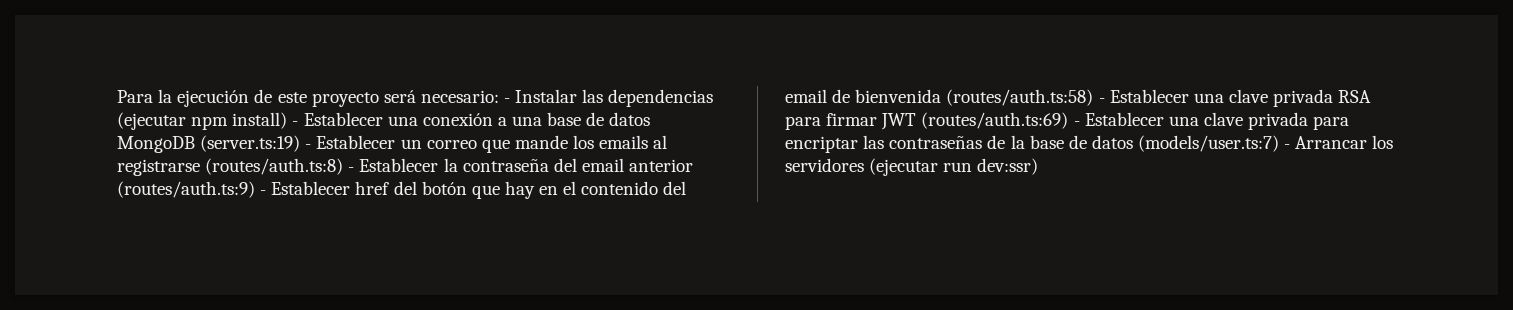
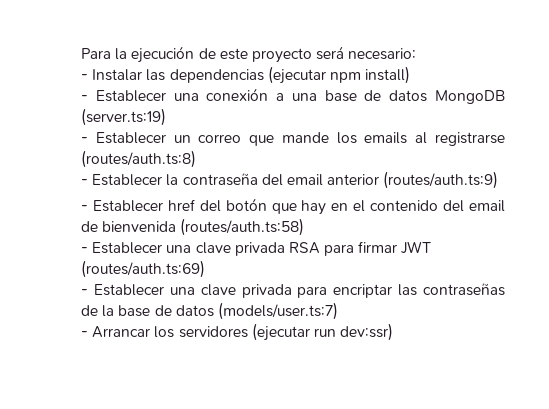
(499, 96) none -> (417, 54) //
(288, 120) none -> (411, 75) //
(301, 143) none -> (166, 117) //
(344, 166) none -> (196, 159) //
(255, 189) none -> (499, 180) //
(1094, 97) none -> (305, 227) //
(1069, 120) none -> (205, 269) //
(1280, 143) none -> (338, 311) //

